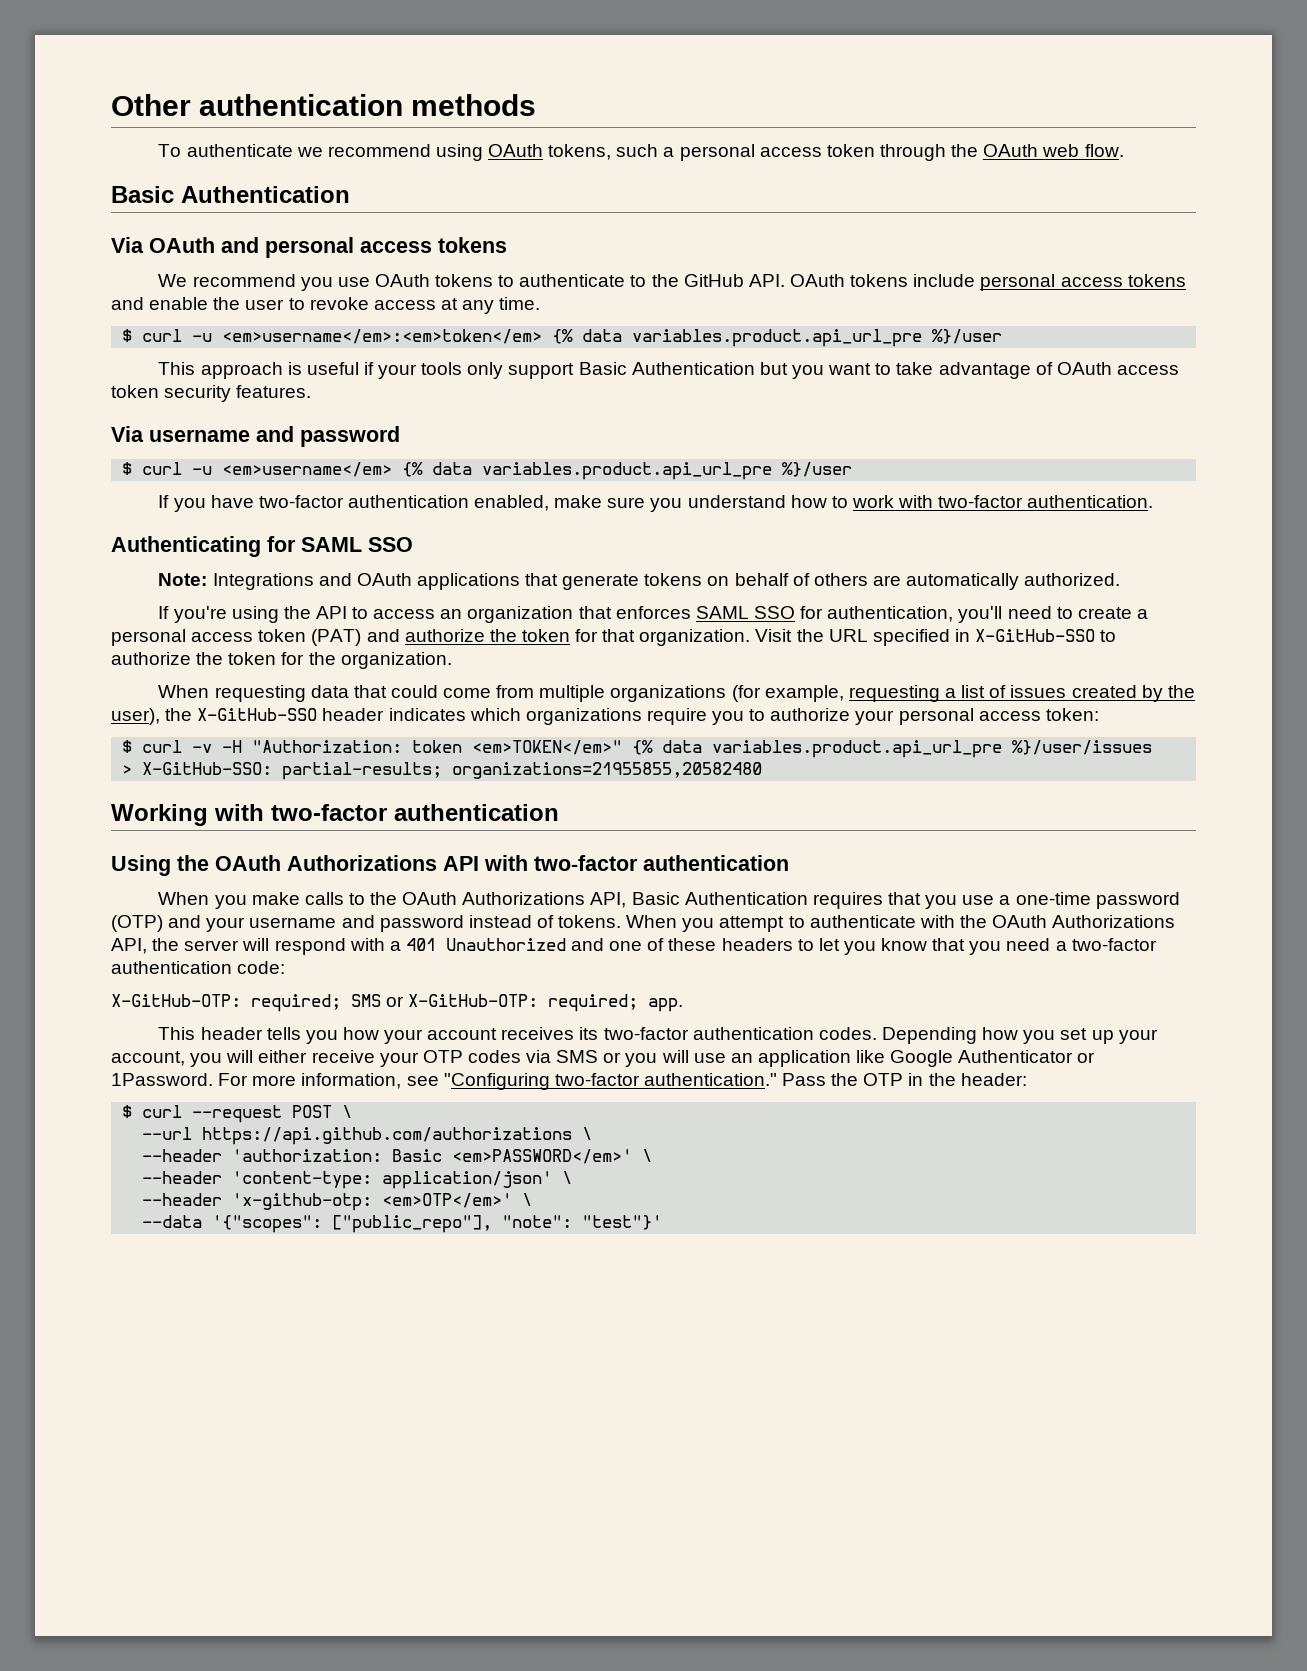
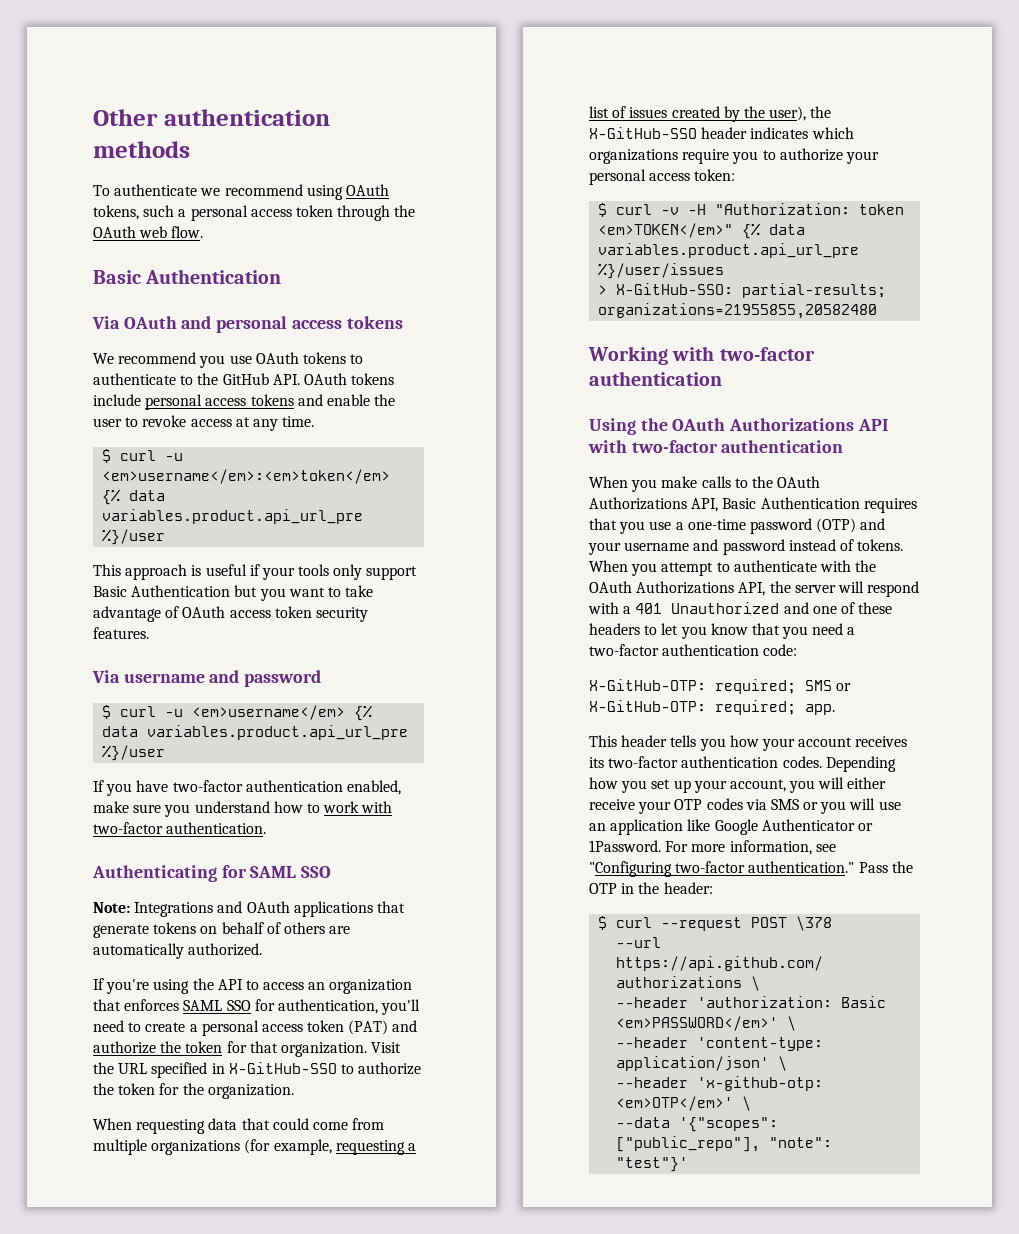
[342,1105,353,1118] \ -> [796,916,833,931] \378

